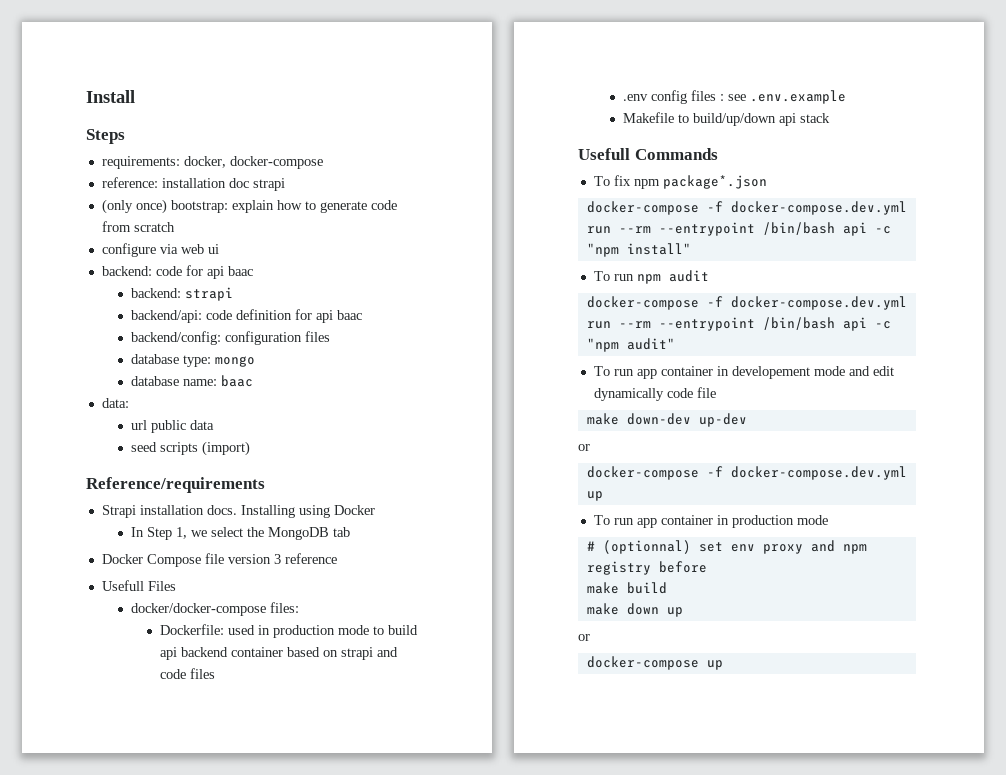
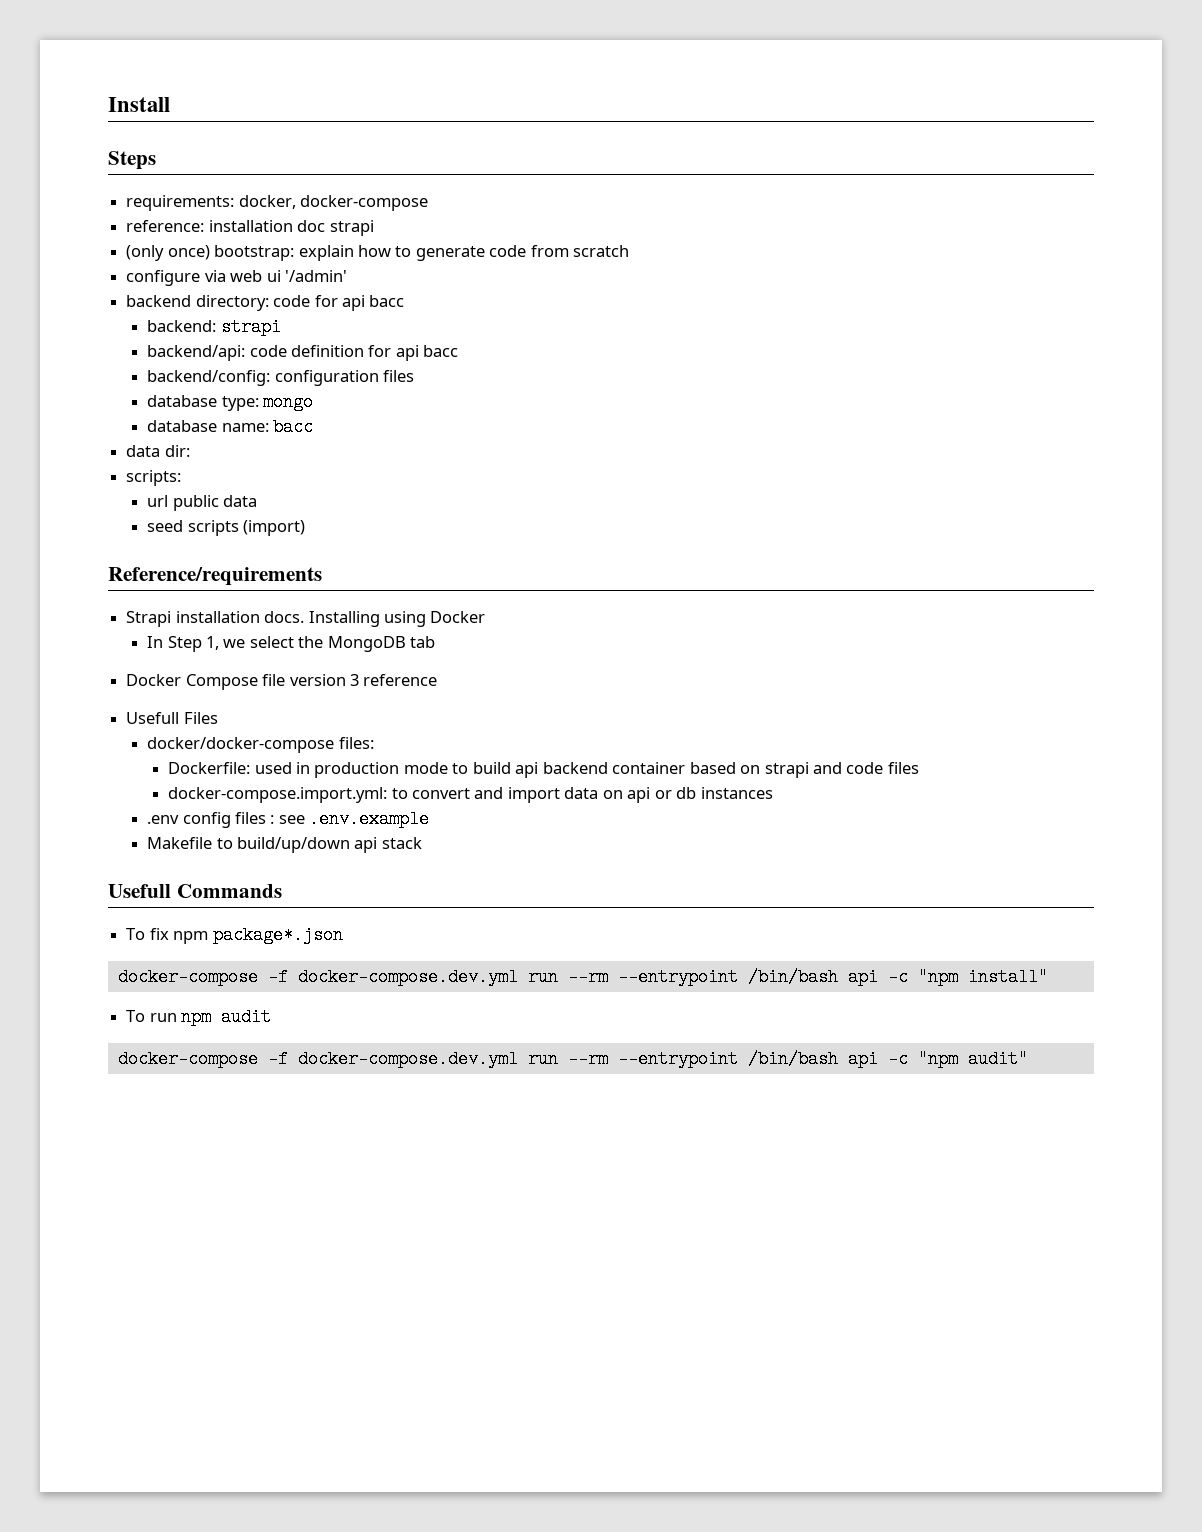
[101,266,152,276] // backend: -> [284,270,347,282] [126,295,269,311] '/admin' // backend directory:
[227,266,253,276] baac -> [369,295,405,307] bacc
[336,310,362,320] baac -> [423,345,459,357] bacc
[220,375,253,387] [101,398,129,408] baac // data: -> [273,418,314,436] [126,445,190,457] [126,470,182,486] bacc // data dir: // scripts:
(215, 673) none -> [168,787,773,803] // docker-compose.import.yml: to convert and import data on api or db instances
[593,366,894,379] [593,387,716,401] [586,413,747,427] [578,444,590,451] [586,466,907,480] [586,491,603,501] [593,515,828,528] [586,540,867,554] [586,561,707,575] [586,582,667,594] [586,603,683,617] [578,634,590,641] [586,656,723,670] // To run app container in developement mode and edit dynamically code file // make down-dev up-dev // or // docker-compose -f docker-compose.dev.yml up // To run app container in production mode // # (optionnal) set env proxy and npm registry before // make build // make down up // or // docker-compose up -> (1028, 1059) none

